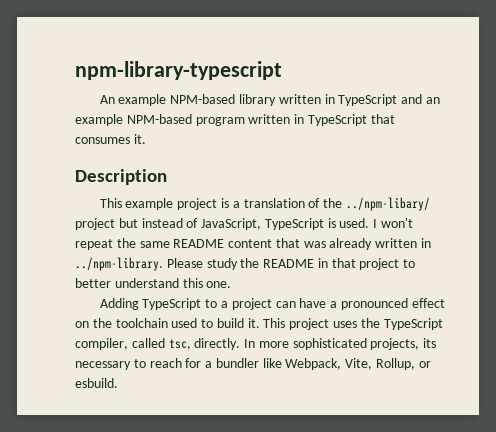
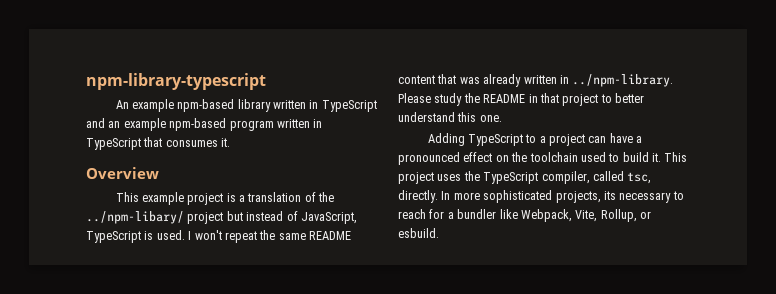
[170,94,236,104] NPM-based -> [177,99,235,112] npm-based
[126,114,192,124] NPM-based -> [169,118,227,131] npm-based
[75,169,167,185] Description -> [86,167,159,179] Overview

